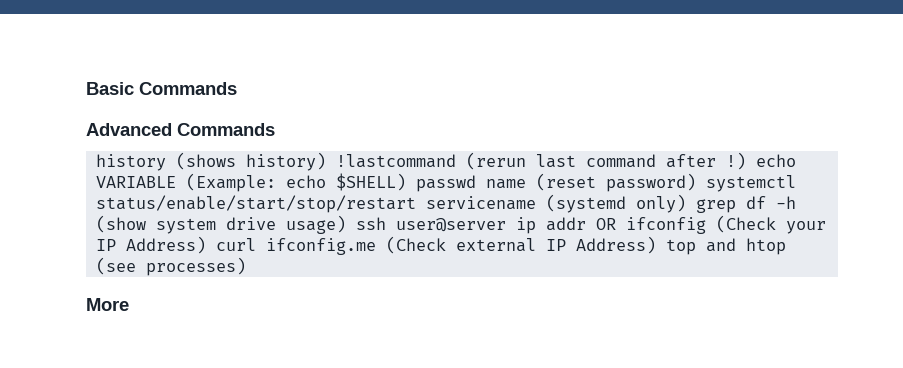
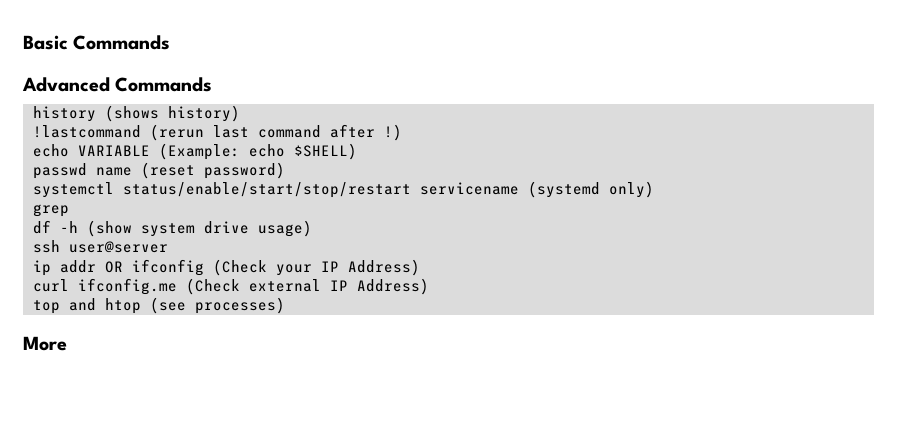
(327, 161) none -> (240, 113) //
(747, 161) none -> (402, 132) //
(407, 182) none -> (357, 151) //
(697, 182) none -> (285, 170) //
(687, 203) none -> (654, 189) //
(737, 206) none -> (69, 210) //
(347, 224) none -> (312, 228) //
(507, 225) none -> (168, 247) //
(207, 245) none -> (420, 267) //
(657, 245) none -> (429, 286) //

